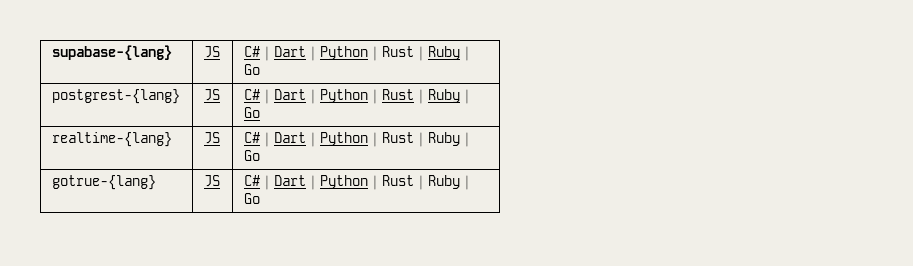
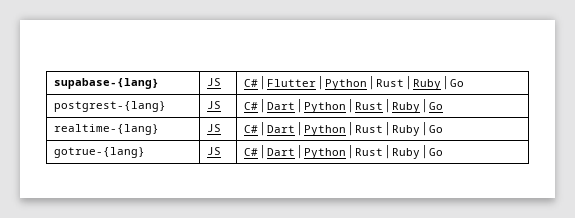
[273,46,306,57] Dart -> [266,79,316,87] Flutter

